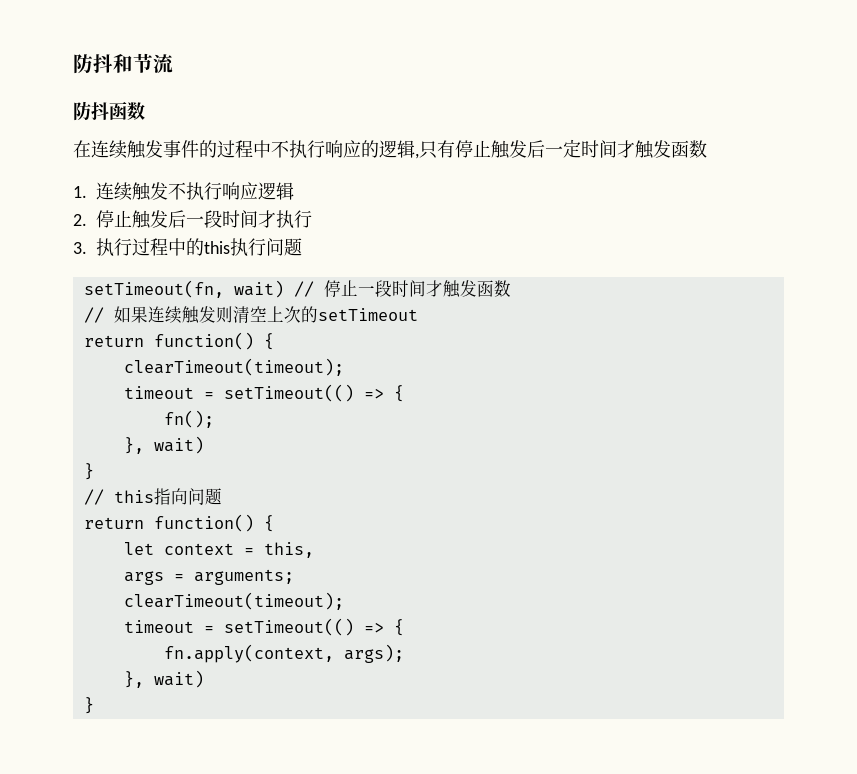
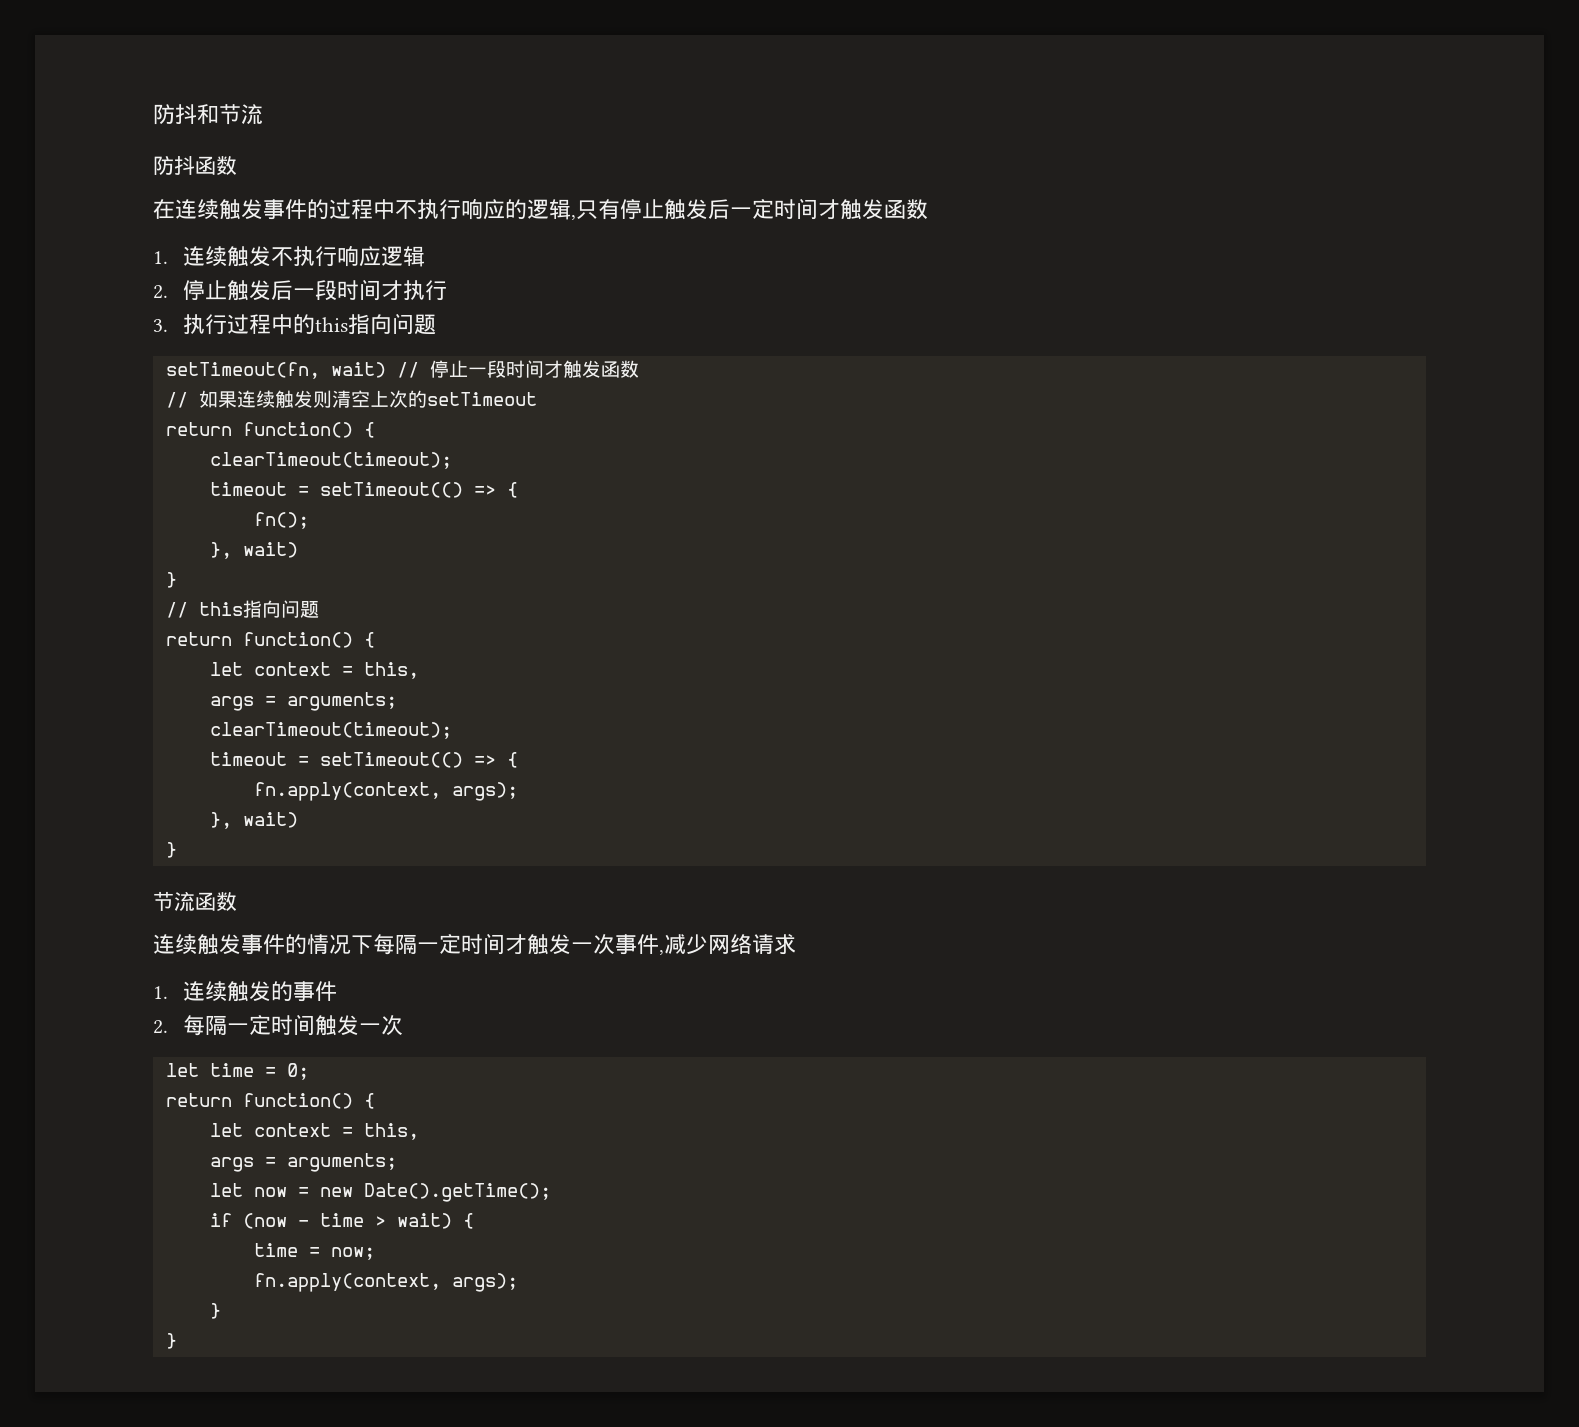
[230,238,266,256] 执行 -> [347,314,392,334] 指向
(94, 705) none -> [153,891,237,911] [153,933,796,955] [153,981,337,1002] [153,1014,403,1036] [165,1063,309,1080] [165,1093,375,1109] [209,1123,419,1140] [209,1153,397,1172] [209,1183,551,1202] [209,1213,474,1229] [253,1243,375,1260] [253,1273,518,1292] [209,1303,221,1319] [165,1333,177,1349] // 节流函数 // 连续触发事件的情况下每隔一定时间才触发一次事件,减少网络请求 // 1.连续触发的事件 // 2.每隔一定时间触发一次 // let time = 0; // return function() { // let context = this, // args = arguments; // let now = new Date().getTime(); // if (now - time > wait) { // time = now; // fn.apply(context, args); // } // }

